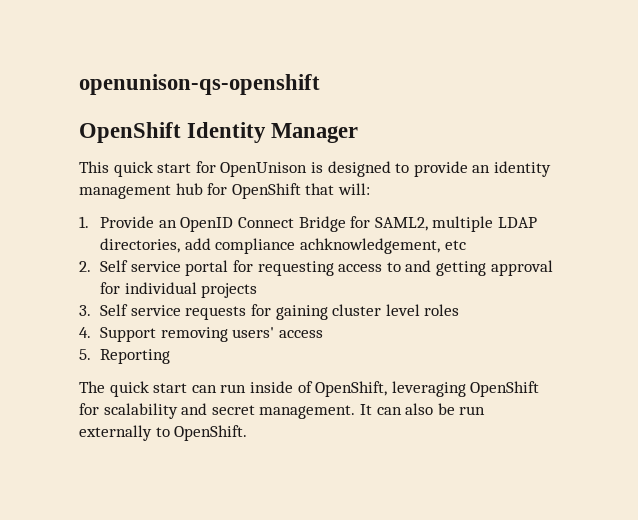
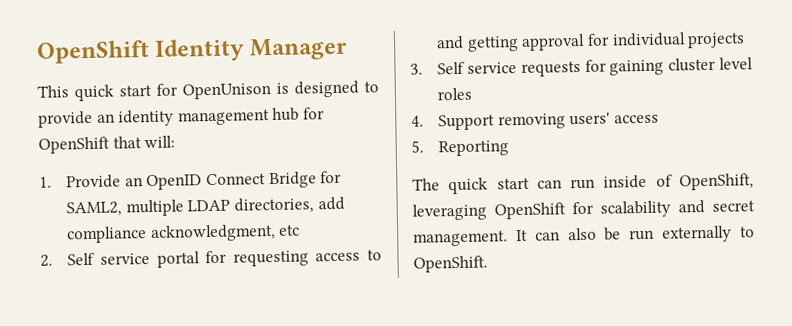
[79,74,320,95] openunison-qs-openshift // -> (36, 51) none
[299,238,440,254] achknowledgement, -> [149,223,276,242] acknowledgment,

